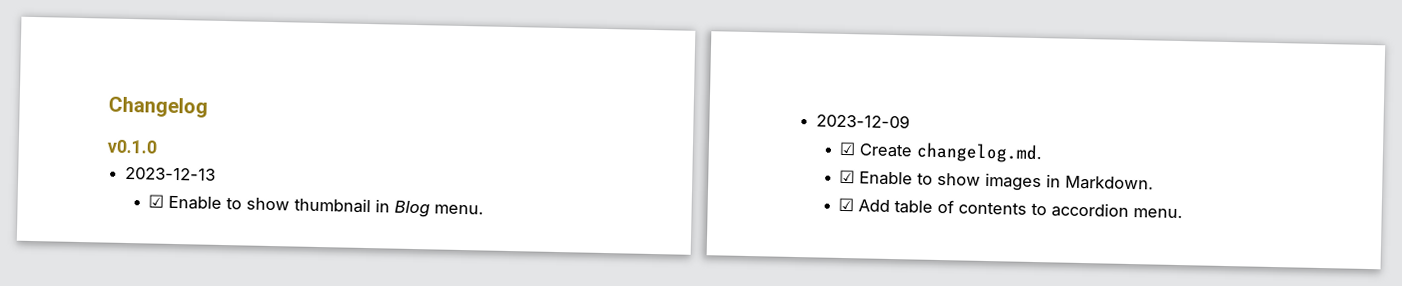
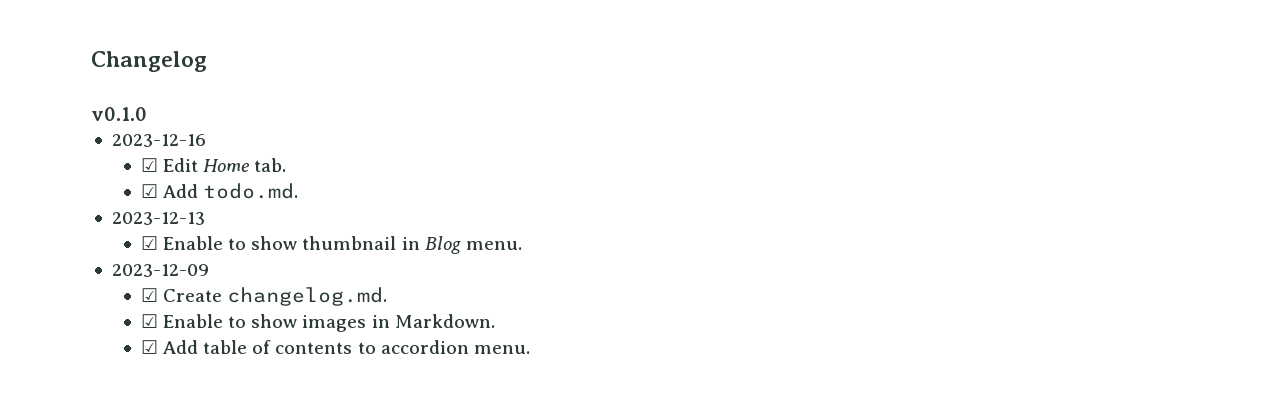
(157, 146) none -> [111,134,206,147] [140,158,287,172] [140,183,299,199] // 2023-12-16 // ☑ Edit Home tab. // ☑ Add todo.md.

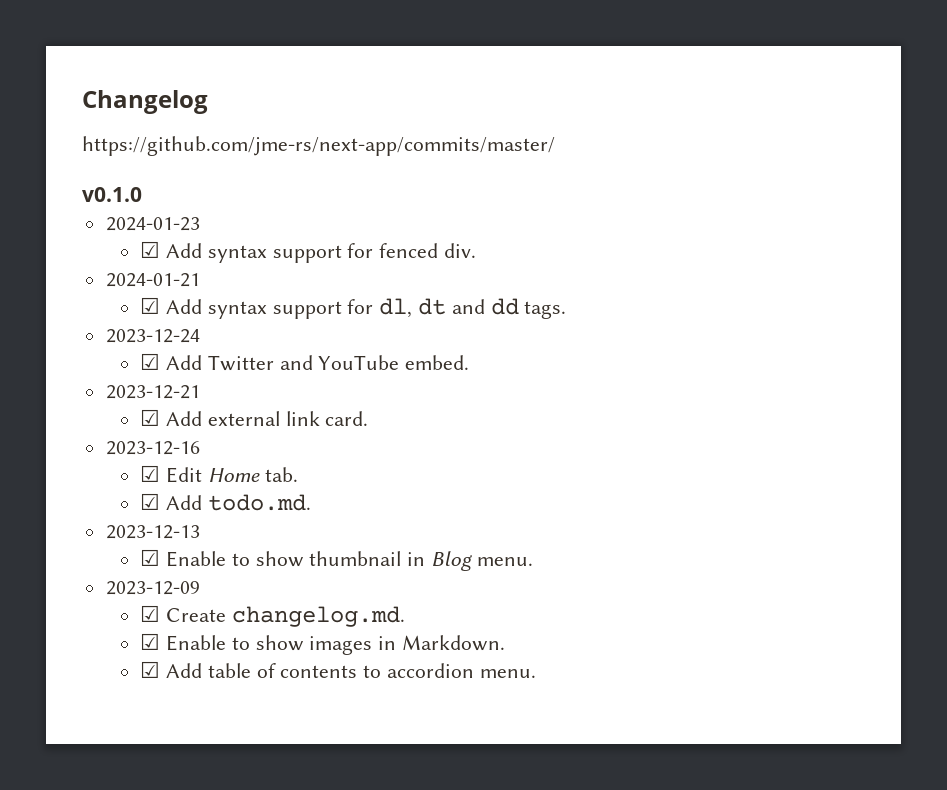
(207, 61) none -> [82,136,555,156] // https://github.com/jme-rs/next-app/commits/master/
(147, 114) none -> [105,217,200,231] [140,241,477,263] [105,273,200,287] [140,297,567,319] [105,329,200,343] [140,353,470,371] [105,385,200,399] [140,409,369,426] // 2024-01-23 // ☑ Add syntax support for fenced div. // 2024-01-21 // ☑ Add syntax support for dl, dt and dd tags. // 2023-12-24 // ☑ Add Twitter and YouTube embed. // 2023-12-21 // ☑ Add external link card.

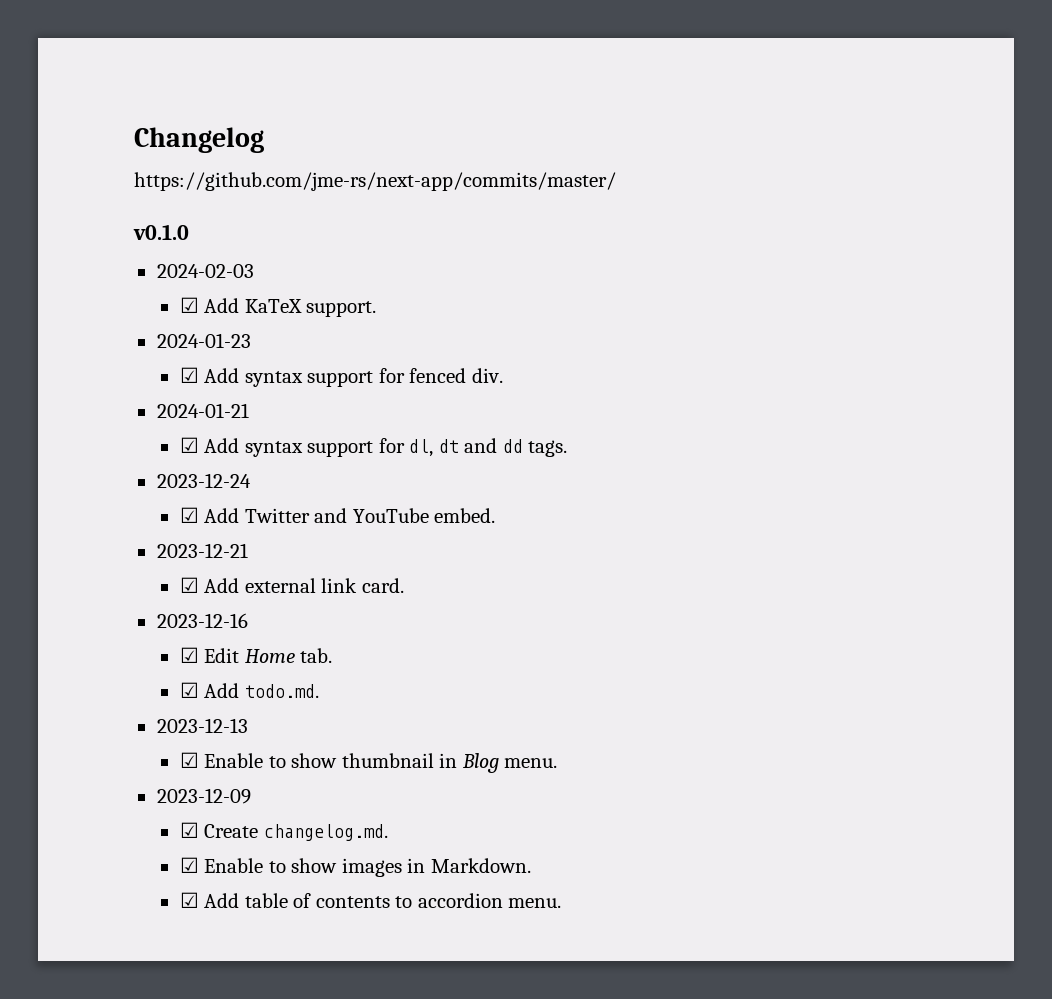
(142, 194) none -> [156,264,254,278] [179,297,377,317] // 2024-02-03 // ☑ Add KaTeX support.

